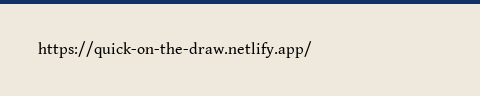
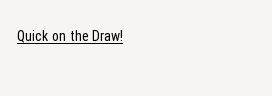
[38,41,312,58] https://quick-on-the-draw.netlify.app/ -> [17,30,124,43] Quick on the Draw!

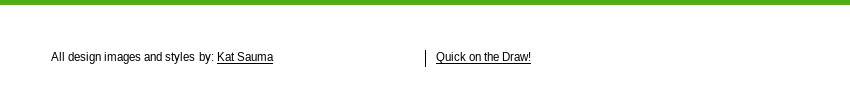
(17, 36) none -> [51,52,274,64] All design images and styles by: Kat Sauma //

